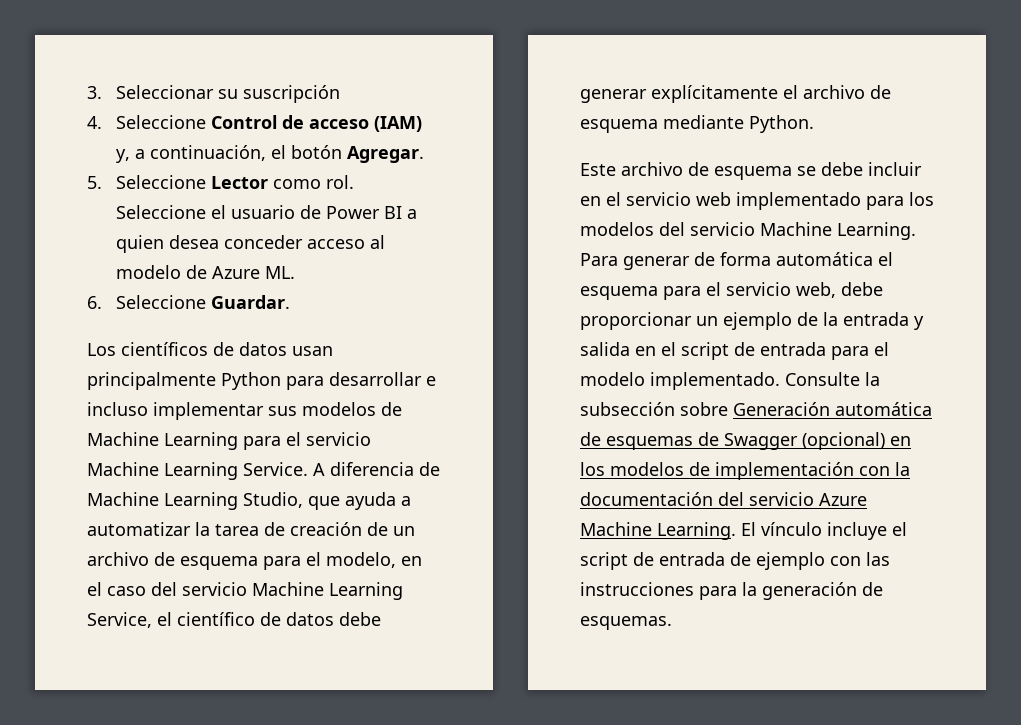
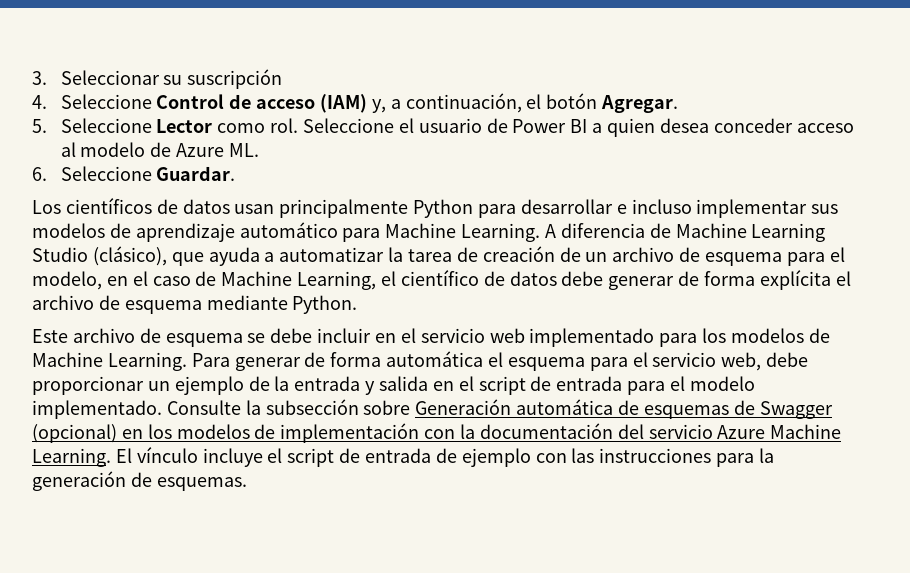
[87,432,371,450] [87,462,308,480] Machine Learning para el servicio Machine Learning Service. -> [135,222,541,242] aprendizaje automático para Machine Learning.
[243,492,303,508] Studio, -> [32,246,167,266] Studio (clásico),
[151,582,403,600] [87,612,152,628] del servicio Machine Learning Service, -> [195,271,377,290] de Machine Learning,
[651,85,778,103] explícitamente -> [678,270,831,290] de forma explícita
[659,222,755,236] del servicio -> [808,328,830,343] de

